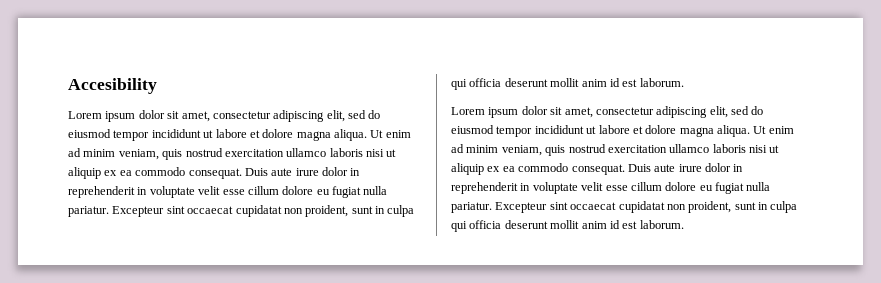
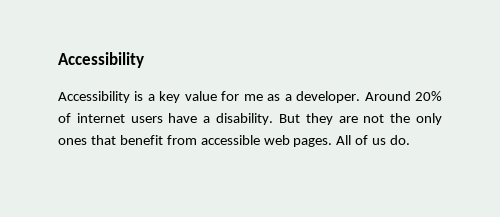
[68,78,157,94] [68,110,381,122] [68,129,411,141] [68,148,397,160] [68,167,361,179] [68,186,388,198] [68,205,415,217] [451,78,684,90] [451,106,764,118] [451,125,794,137] [451,144,780,156] [451,163,744,175] [451,182,771,194] [451,201,798,213] [451,220,684,232] Accesibility // Lorem ipsum dolor sit amet, consectetur adipiscing elit, sed do eiusmod tempor incididunt ut labore et dolore magna aliqua. Ut enim ad minim veniam, quis nostrud exercitation ullamco laboris nisi ut aliquip ex ea commodo consequat. Duis aute irure dolor in reprehenderit in voluptate velit esse cillum dolore eu fugiat nulla pariatur. Excepteur sint occaecat cupidatat non proident, sunt in culpa qui officia deserunt mollit anim id est laborum. // Lorem ipsum dolor sit amet, consectetur adipiscing elit, sed do eiusmod tempor incididunt ut labore et dolore magna aliqua. Ut enim ad minim veniam, quis nostrud exercitation ullamco laboris nisi ut aliquip ex ea commodo consequat. Duis aute irure dolor in reprehenderit in voluptate velit esse cillum dolore eu fugiat nulla pariatur. Excepteur sint occaecat cupidatat non proident, sunt in culpa qui officia deserunt mollit anim id est laborum. -> [58,52,144,68] [58,91,442,103] [58,113,442,125] [58,135,411,147] Accessibility // Accessibility is a key value for me as a developer. Around 20% of internet users have a disability. But they are not the only ones that benefit from accessible web pages. All of us do.

